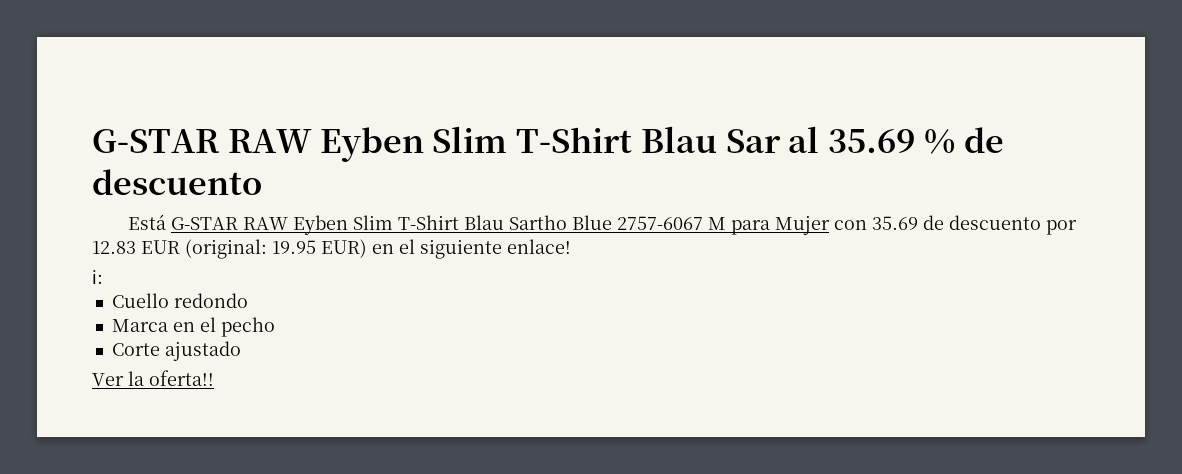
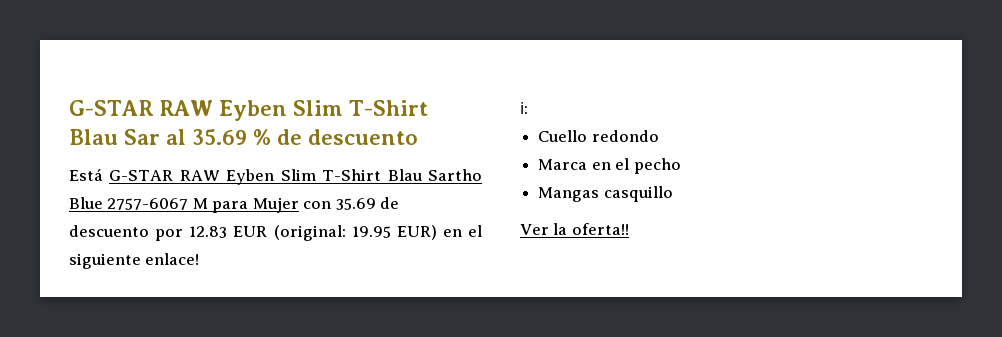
[111,341,241,361] Corte ajustado -> [538,186,673,202] Mangas casquillo

